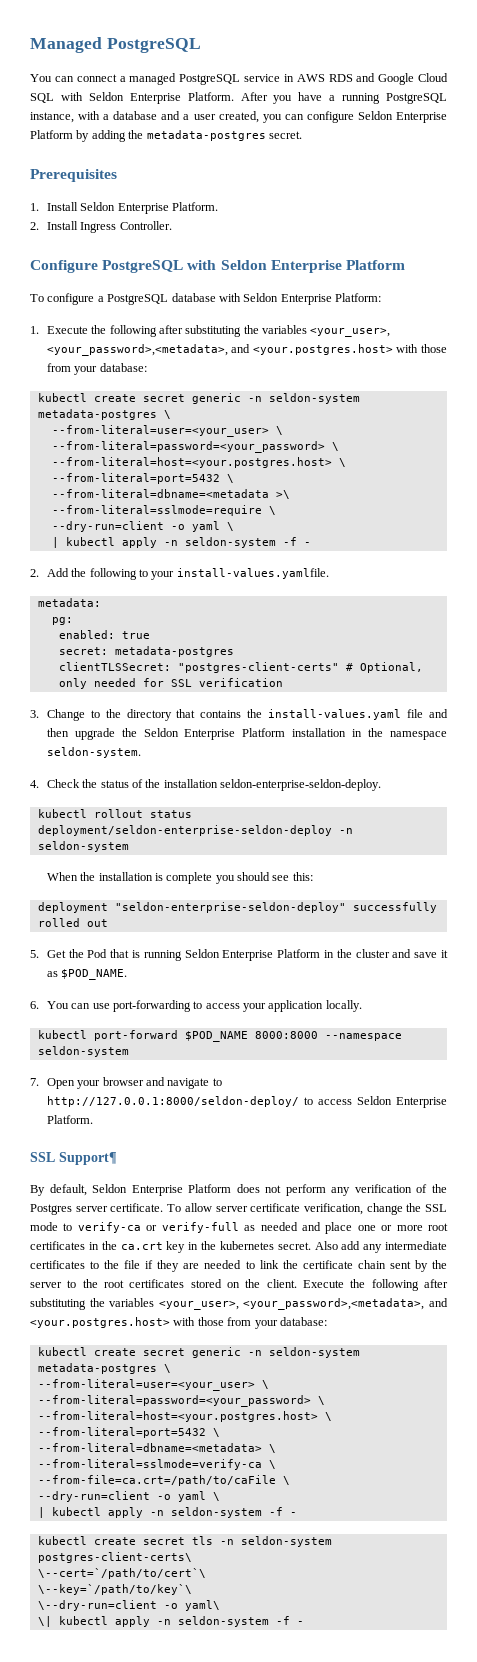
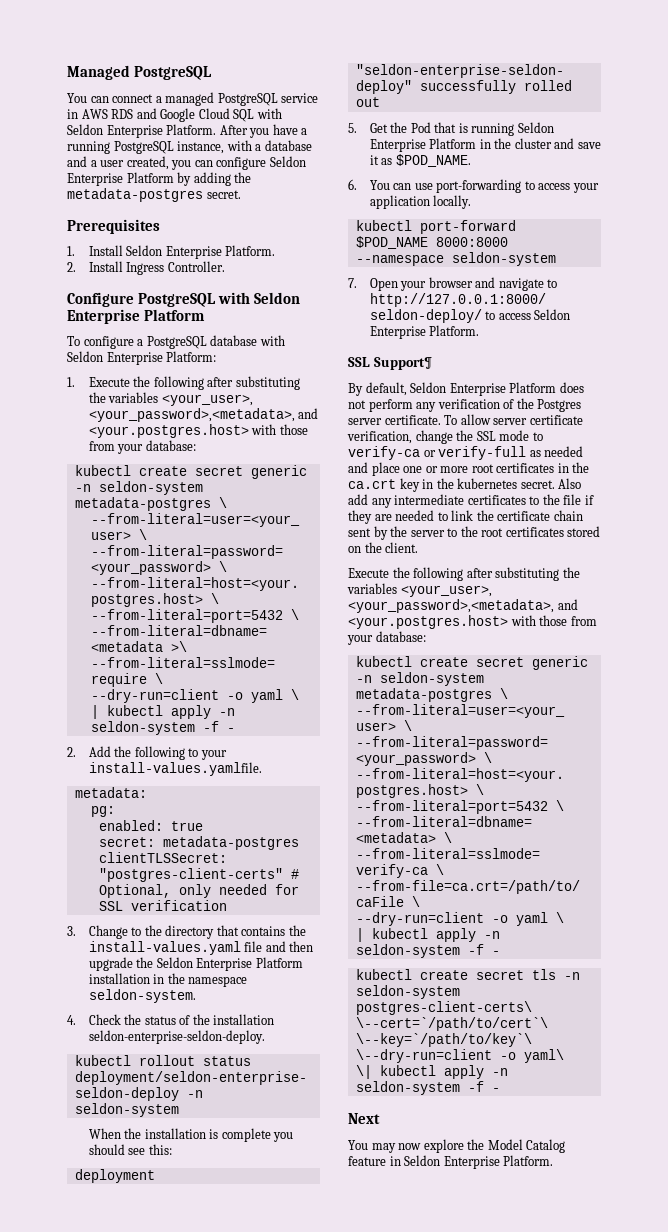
(297, 1283) none -> (419, 547) //
(304, 1623) none -> [348,1113,380,1124] [348,1139,566,1153] [348,1155,554,1169] // Next // You may now explore the Model Catalog feature in Seldon Enterprise Platform.

